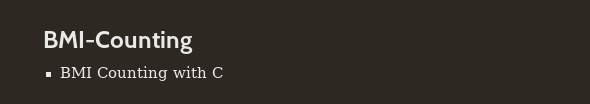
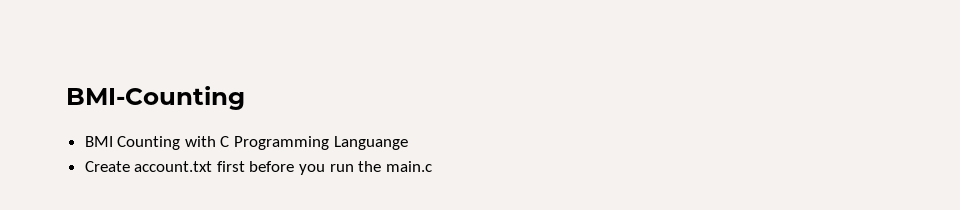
(223, 72) none -> [234,136,408,150] [84,161,432,175] Programming Languange // Create account.txt first before you run the main.c

